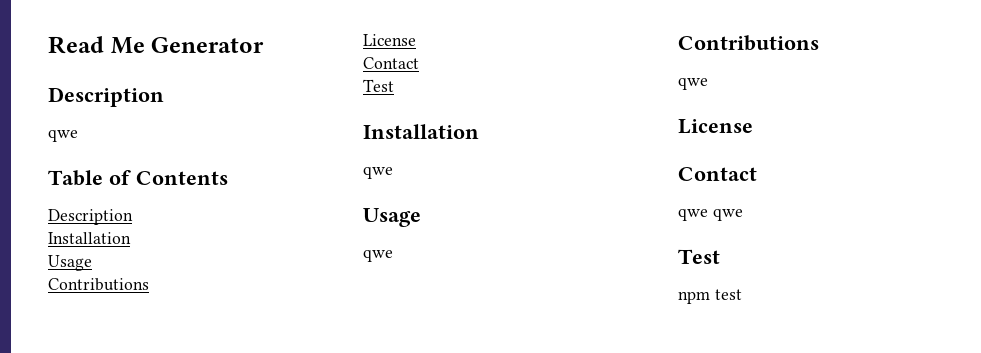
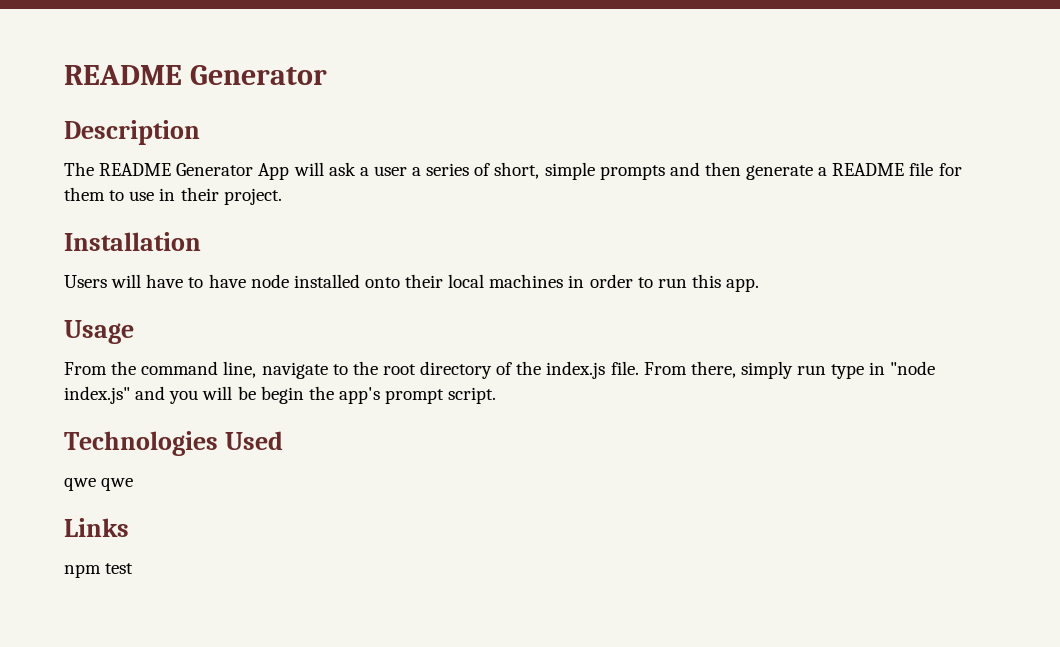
[48,36,145,54] Read Me -> [64,65,182,85] README
[48,129,78,142] [48,170,228,186] [48,209,133,225] [48,232,131,244] [48,255,92,271] [48,278,149,291] [363,34,416,46] [363,57,419,69] [363,79,394,92] [363,124,479,139] [363,166,393,179] [363,208,421,227] [363,249,393,262] [678,35,819,51] [678,77,708,90] [678,119,753,134] [678,167,757,181] qwe // Table of Contents // Description // Installation // Usage // Contributions // License // Contact // Test // Installation // qwe // Usage // qwe // Contributions // qwe // License // Contact -> [64,162,962,180] [64,187,282,205] [64,232,201,251] [64,274,760,292] [64,320,134,344] [64,361,936,379] [64,386,497,404] [64,431,283,456] The README Generator App will ask a user a series of short, simple prompts and then generate a README file for them to use in their project. // Installation // Users will have to have node installed onto their local machines in order to run this app. // Usage // From the command line, navigate to the root directory of the index.js file. From there, simply run type in "node index.js" and you will be begin the app's prompt script. // Technologies Used
[678,249,720,264] Test -> [64,518,129,537] Links

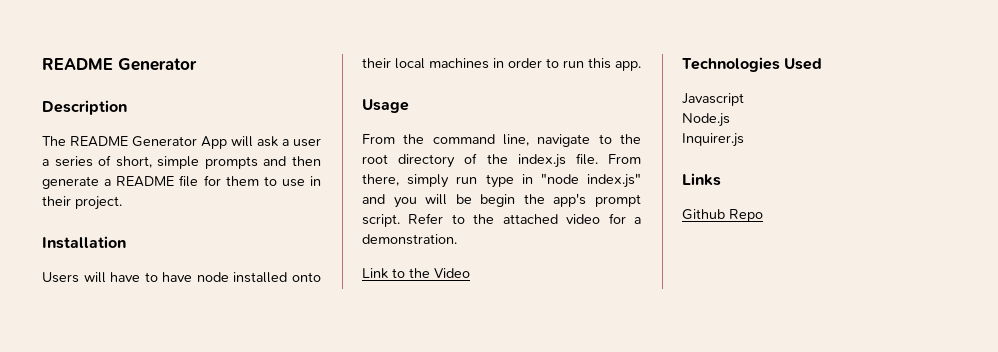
(497, 395) none -> [408,213,641,224] [362,234,457,245] [362,268,470,279] Refer to the attached video for a demonstration. // Link to the Video
[64,478,134,491] qwe qwe -> [682,93,744,106] [682,113,730,127] [682,133,744,147] Javascript // Node.js // Inquirer.js
[64,563,134,578] npm test -> [682,209,763,222] Github Repo

